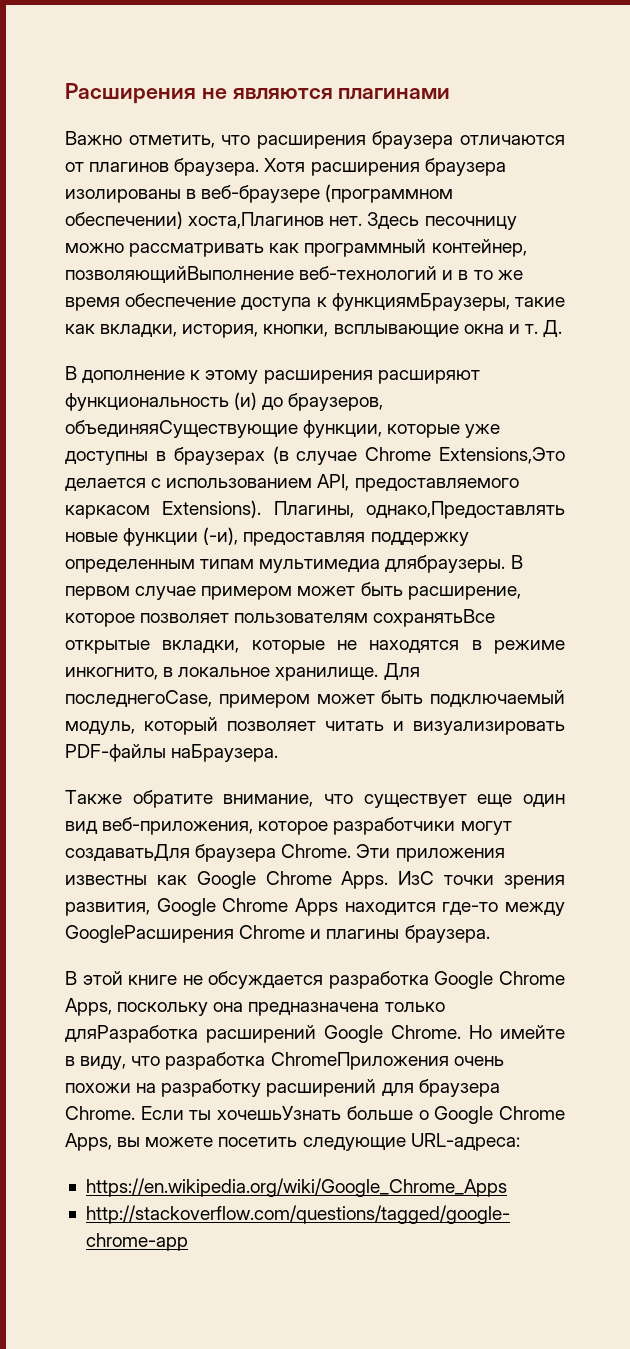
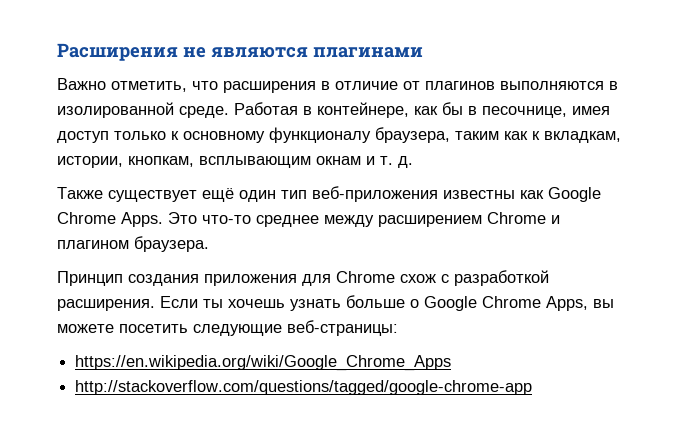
[372,131,565,149] [65,158,506,176] [65,184,454,203] [65,211,517,230] [65,239,527,257] [65,266,523,283] [65,293,565,311] [65,320,563,338] [65,366,480,384] [65,392,384,411] [65,420,501,438] [65,446,565,465] [65,474,519,492] [65,500,565,519] [65,527,469,546] [65,555,523,573] [65,582,521,600] [65,609,496,627] [65,640,565,654] [65,663,420,681] [65,690,565,708] [65,717,565,735] [65,744,279,762] [65,790,566,808] [65,817,512,835] [65,844,505,862] браузера отличаются от плагинов браузера. Хотя расширения браузера изолированы в веб-браузере (программном обеспечении) хоста,Плагинов нет. Здесь песочницу можно рассматривать как программный контейнер, позволяющийВыполнение веб-технологий и в то же время обеспечение доступа к функциямБраузеры, такие как вкладки, история, кнопки, всплывающие окна и т. Д. // В дополнение к этому расширения расширяют функциональность (и) до браузеров, объединяяСуществующие функции, которые уже доступны в браузерах (в случае Chrome Extensions,Это делается с использованием API, предоставляемого каркасом Extensions). Плагины, однако,Предоставлять новые функции (-и), предоставляя поддержку определенным типам мультимедиа длябраузеры. В первом случае примером может быть расширение, которое позволяет пользователям сохранятьВсе открытые вкладки, которые не находятся в режиме инкогнито, в локальное хранилище. Для последнегоCase, примером может быть подключаемый модуль, который позволяет читать и визуализировать PDF-файлы наБраузера. // Также обратите внимание, что существует еще один вид веб-приложения, которое разработчики могут создаватьДля браузера Chrome. Эти приложения -> [321,81,618,90] [57,102,610,118] [57,127,621,143] [57,156,413,168] [57,186,438,202] в отличие от плагинов выполняются в изолированной среде. Работая в контейнере, как бы в песочнице, имея доступ только к основному функционалу браузера, таким как к вкладкам, истории, кнопкам, всплывающим окнам и т. д. // Также существует ещё один тип веб-приложения
[398,871,566,889] [65,898,566,916] [65,925,234,943] ИзС точки зрения развития, Google Chrome Apps находится где-то между GoogleРасширения -> [168,212,482,227] Это что-то среднее между расширением
[326,929,400,939] плагины -> [57,240,129,249] плагином
[65,971,565,989] [65,998,445,1016] [65,1025,565,1043] [65,1052,504,1070] [65,1079,500,1097] [65,1106,342,1120] В этой книге не обсуждается разработка Google Chrome Apps, поскольку она предназначена только дляРазработка расширений Google Chrome. Но имейте в виду, что разработка ChromeПриложения очень похожи на разработку расширений для браузера Chrome. Если ты хочешьУзнать -> [57,270,549,286] [57,296,341,311] Принцип создания приложения для Chrome схож с разработкой расширения. Если ты хочешь узнать
[410,1133,520,1151] URL-адреса: -> [287,320,398,336] веб-страницы:

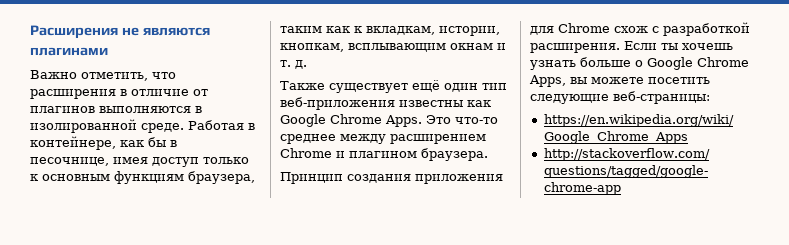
[183,127,371,143] основному функционалу -> [42,171,184,184] основным функциям

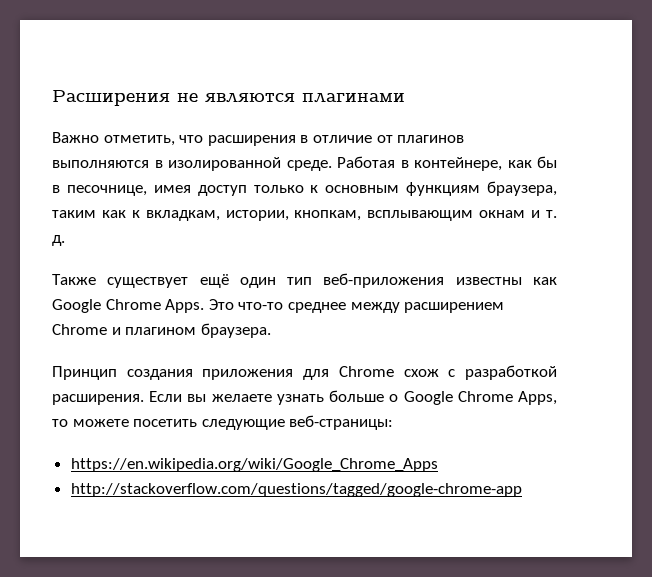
[661,43,733,50] ты хочешь -> [187,394,272,402] вы желаете
[570,77,587,84] вы -> [52,419,68,427] то

